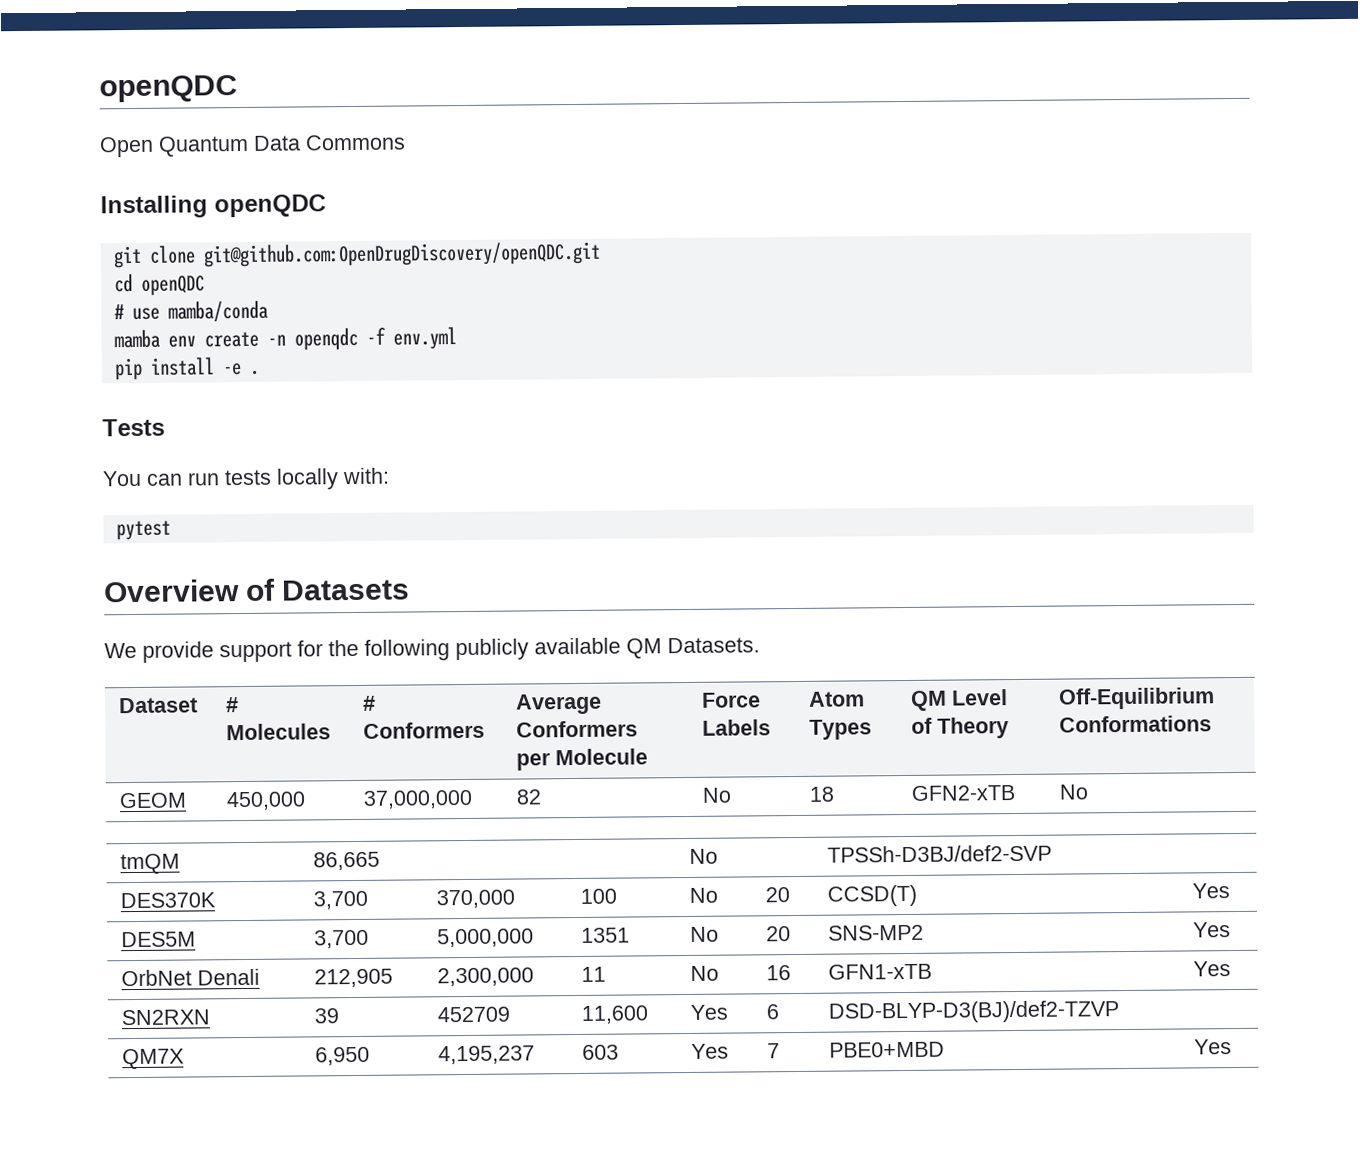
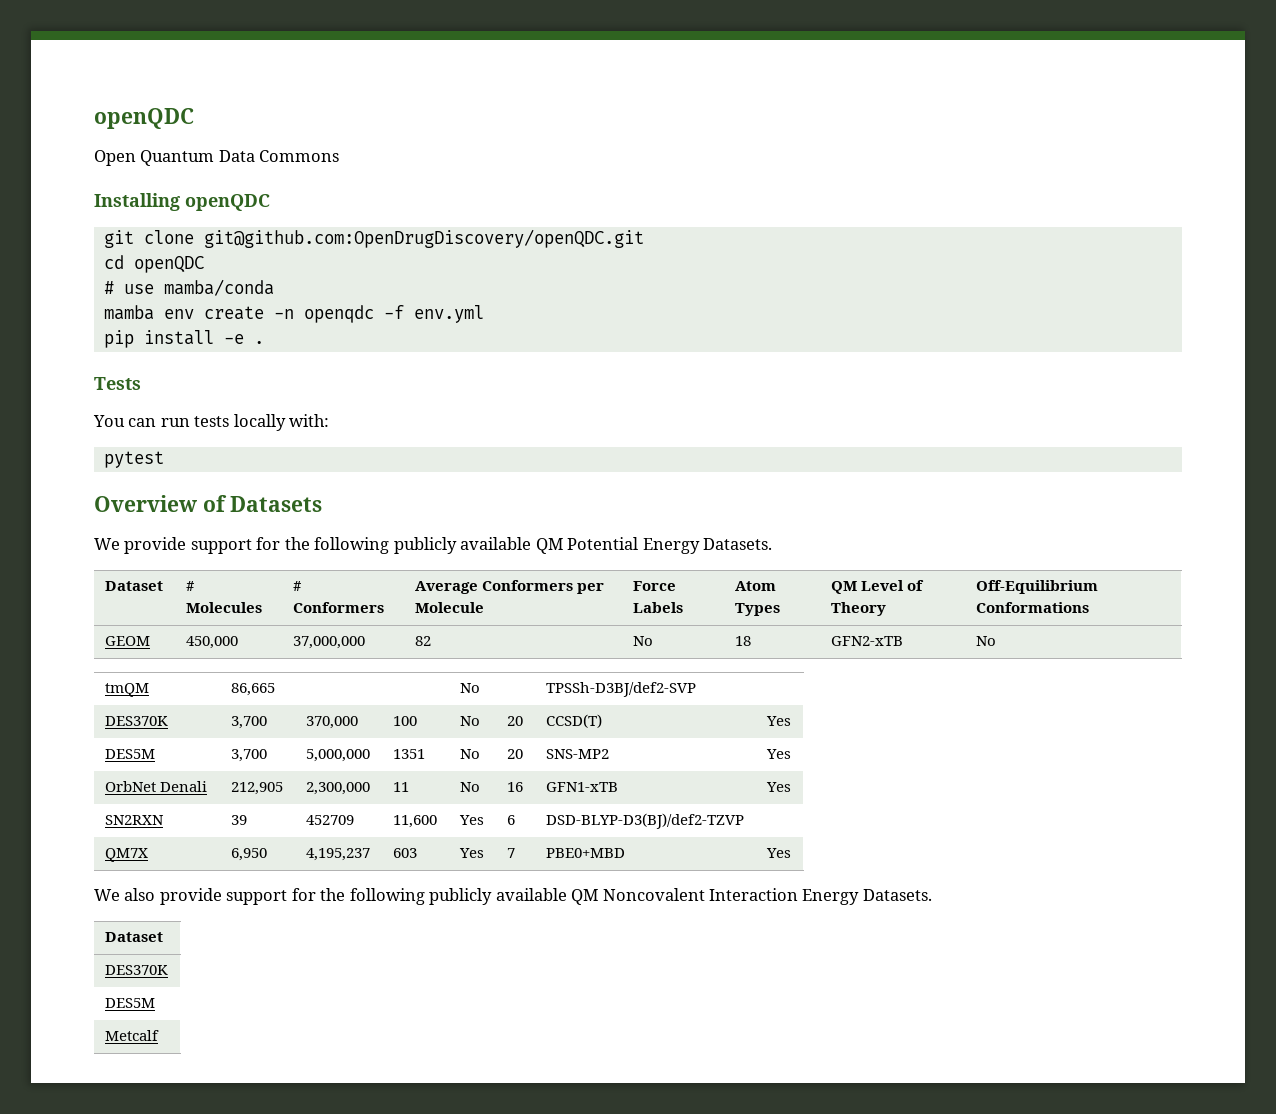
(662, 648) none -> [567,537,700,554] Potential Energy
(1233, 1047) none -> [94,888,932,905] [105,932,164,942] [105,965,169,975] [105,998,156,1008] [105,1030,160,1041] // We also provide support for the following publicly available QM Noncovalent Interaction Energy Datasets. // Dataset // DES370K // DES5M // Metcalf

